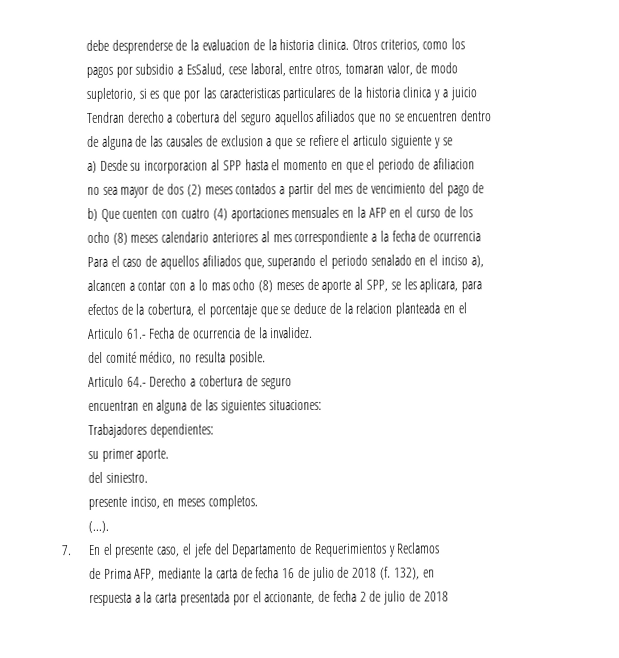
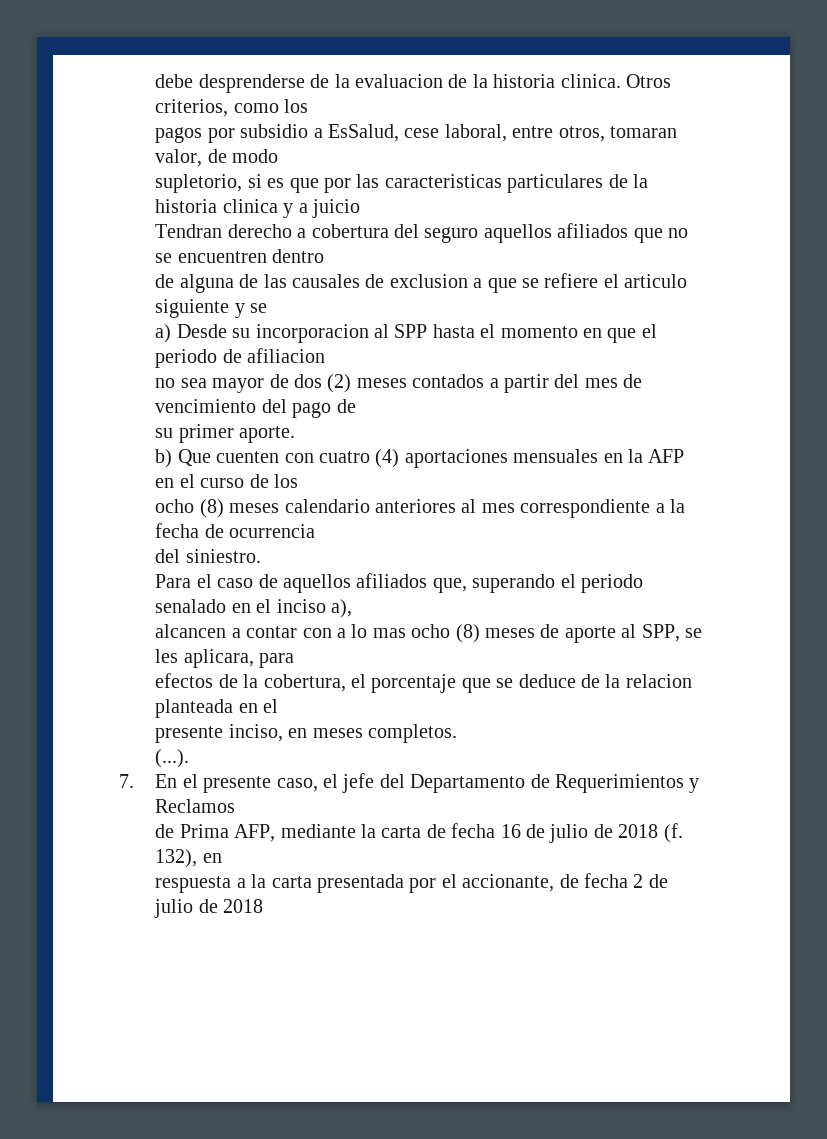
(485, 188) none -> [155,424,296,443] // su primer aporte.
(482, 236) none -> [155,549,261,563] // del siniestro.
[86,326,314,340] [87,351,266,366] [87,375,292,390] [87,399,322,414] [87,423,214,439] [87,448,170,462] [87,471,148,484] // Articulo 61.- Fecha de ocurrencia de la invalidez. // del comité médico, no resulta posible. // Articulo 64.- Derecho a cobertura de seguro // encuentran en alguna de las siguientes situaciones: // Trabajadores dependientes: // su primer aporte. // del siniestro. -> (279, 706) none

